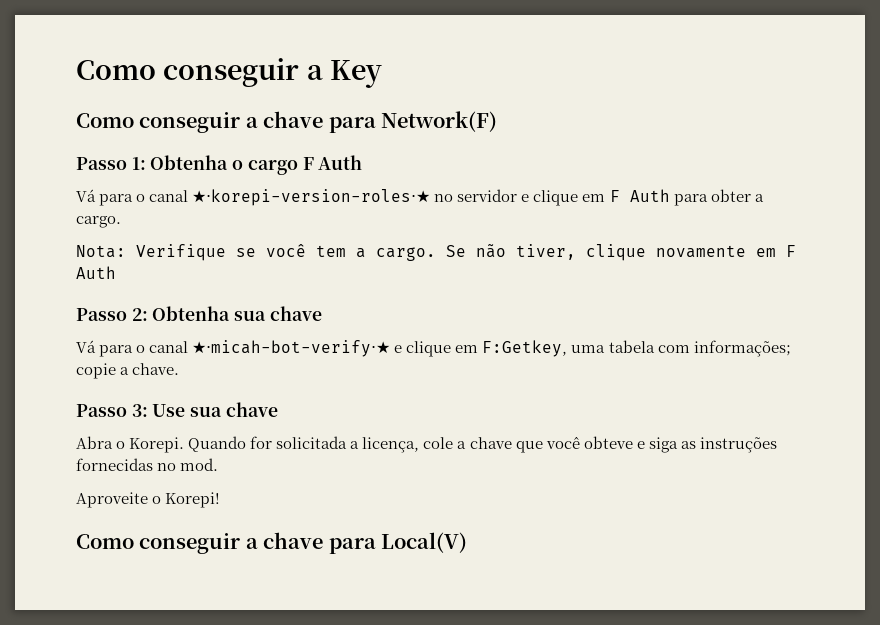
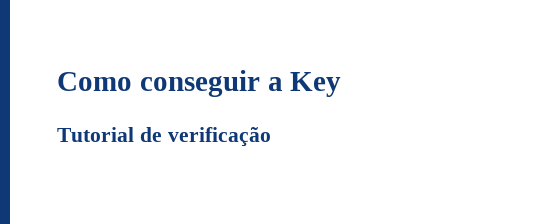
[76,111,497,133] [76,155,363,175] [76,189,764,206] [76,216,121,228] [76,244,796,261] [76,266,116,279] [76,306,322,321] [76,340,791,357] [76,363,180,379] [76,402,278,417] [76,436,777,453] [76,458,219,471] [76,492,221,508] [76,532,467,554] Como conseguir a chave para Network(F) // Passo 1: Obtenha o cargo F Auth // Vá para o canal ★⋅korepi-version-roles⋅★ no servidor e clique em F Auth para obter a cargo. // Nota: Verifique se você tem a cargo. Se não tiver, clique novamente em F Auth // Passo 2: Obtenha sua chave // Vá para o canal ★⋅micah-bot-verify⋅★ e clique em F:Getkey, uma tabela com informações; copie a chave. // Passo 3: Use sua chave // Abra o Korepi. Quando for solicitada a licença, cole a chave que você obteve e siga as instruções fornecidas no mod. // Aproveite o Korepi! // Como conseguir a chave para Local(V) -> [57,127,271,147] Tutorial de verificação

